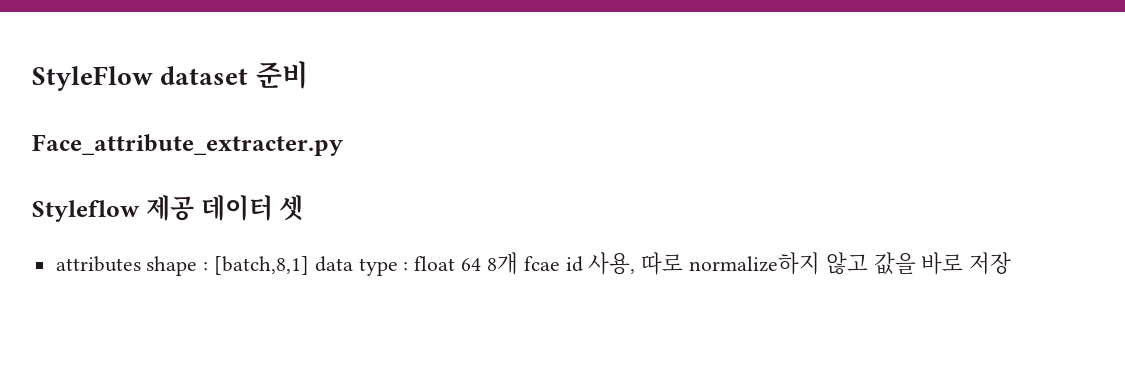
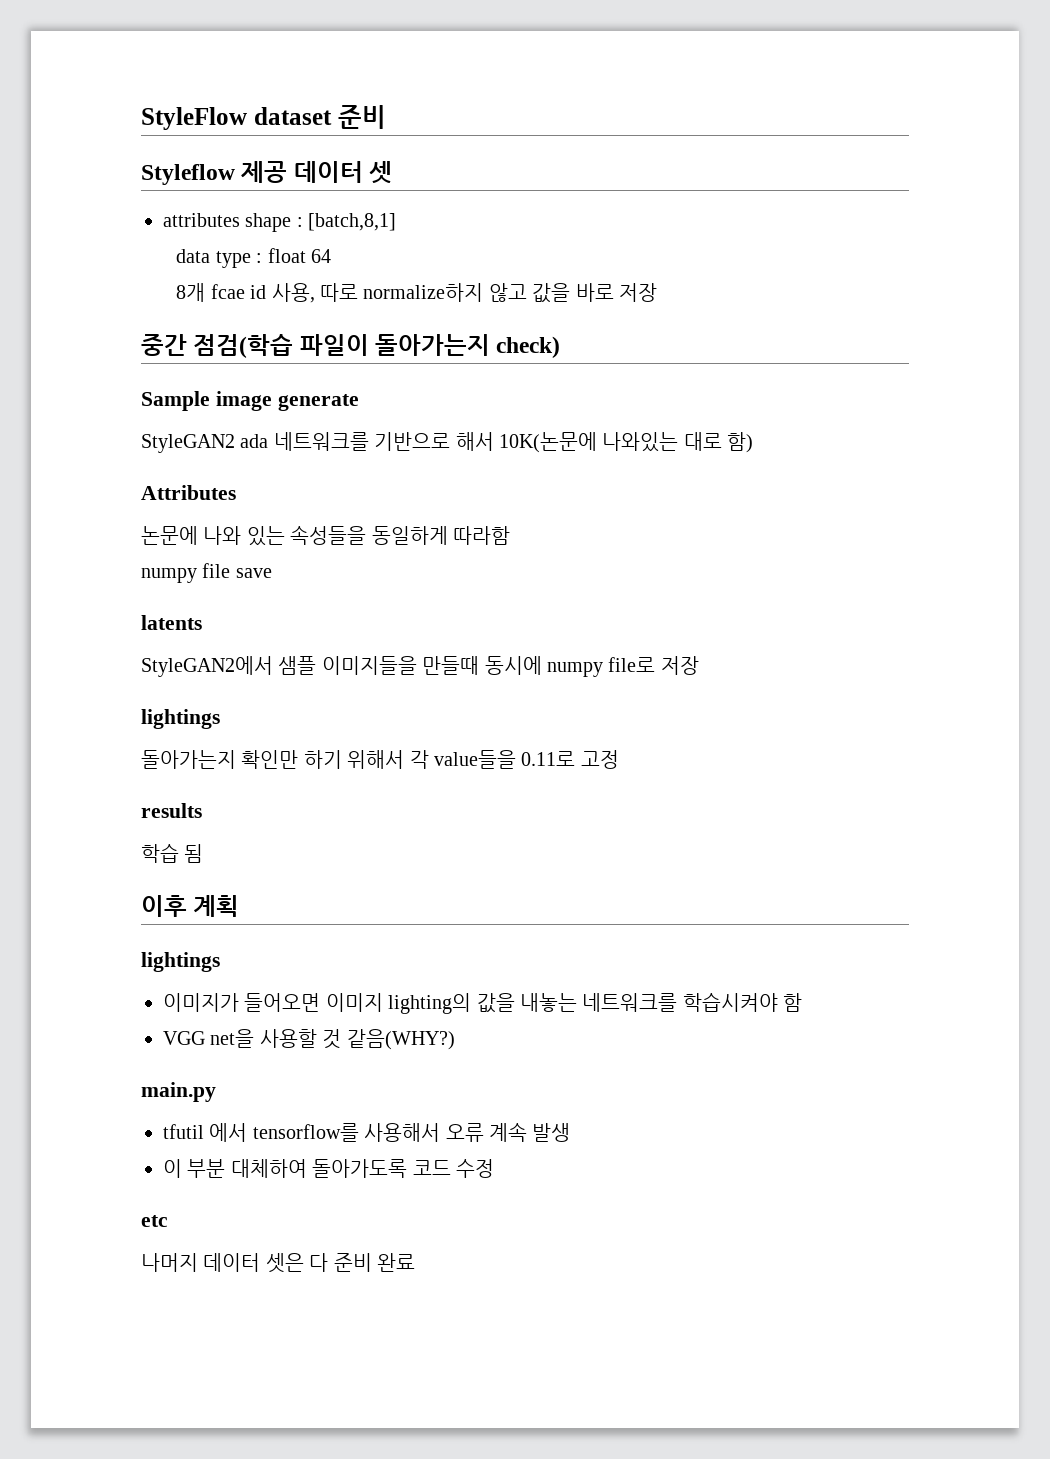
[32,134,343,156] // Face_attribute_extracter.py -> (386, 117) none
(310, 265) none -> (397, 222) //
(482, 264) none -> (331, 256) //
(1012, 263) none -> [141,334,561,358] [141,391,359,411] [141,432,754,453] [141,485,236,500] [141,525,510,546] [141,563,272,583] [141,615,202,630] [141,656,699,677] [141,709,220,729] [141,750,619,769] [141,803,202,818] [141,843,204,863] [141,895,240,917] [141,952,220,972] [163,992,803,1014] [163,1029,455,1050] [141,1082,216,1102] [163,1122,571,1142] [163,1159,494,1178] [141,1215,168,1227] [141,1253,415,1273] // 중간 점검(학습 파일이 돌아가는지 check) // Sample image generate // StyleGAN2 ada 네트워크를 기반으로 해서 10K(논문에 나와있는 대로 함) // Attributes // 논문에 나와 있는 속성들을 동일하게 따라함 // numpy file save // latents // StyleGAN2에서 샘플 이미지들을 만들때 동시에 numpy file로 저장 // lightings // 돌아가는지 확인만 하기 위해서 각 value들을 0.11로 고정 // results // 학습 됨 // 이후 계획 // lightings // 이미지가 들어오면 이미지 lighting의 값을 내놓는 네트워크를 학습시켜야 함 // VGG net을 사용할 것 같음(WHY?) // main.py // tfutil 에서 tensorflow를 사용해서 오류 계속 발생 // 이 부분 대체하여 돌아가도록 코드 수정 // etc // 나머지 데이터 셋은 다 준비 완료

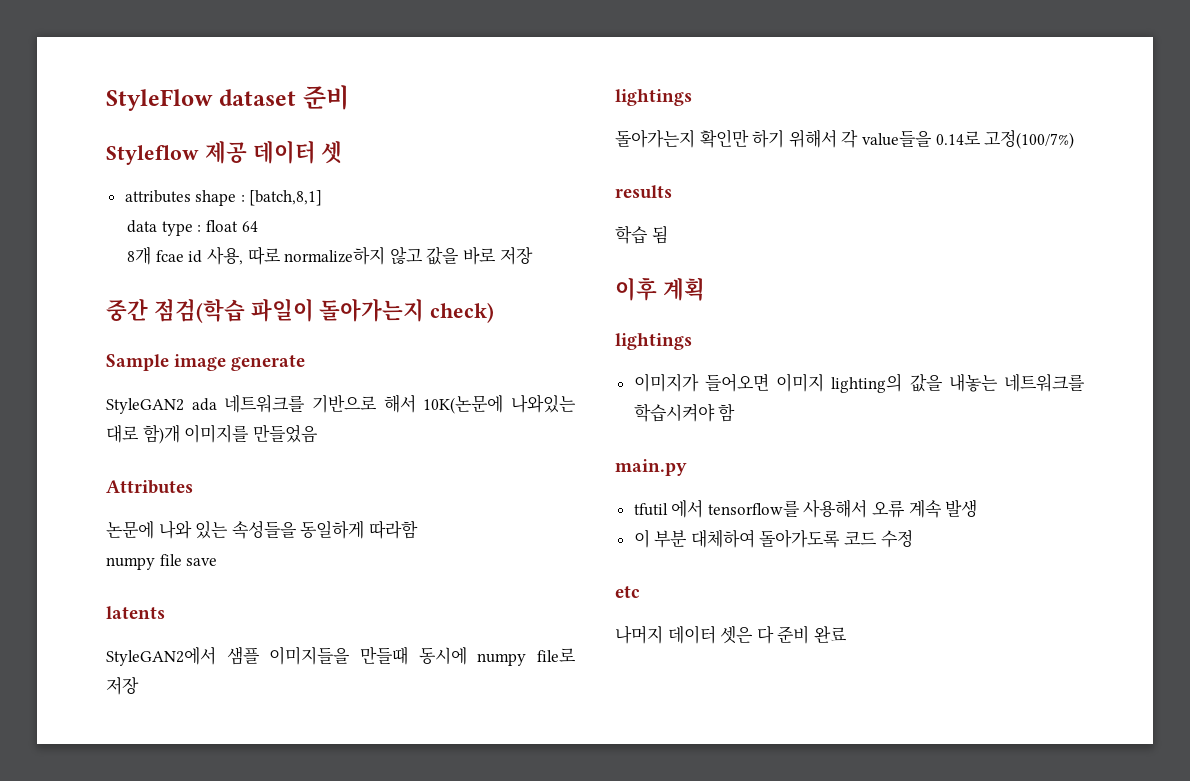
[727,432,754,453] 함) -> [142,424,318,444] 함)개 이미지를 만들었음
[521,750,619,769] 0.11로 고정 -> [935,130,1075,149] 0.14로 고정(100/7%)
[163,1029,455,1050] // VGG net을 사용할 것 같음(WHY?) -> (736, 412) none

